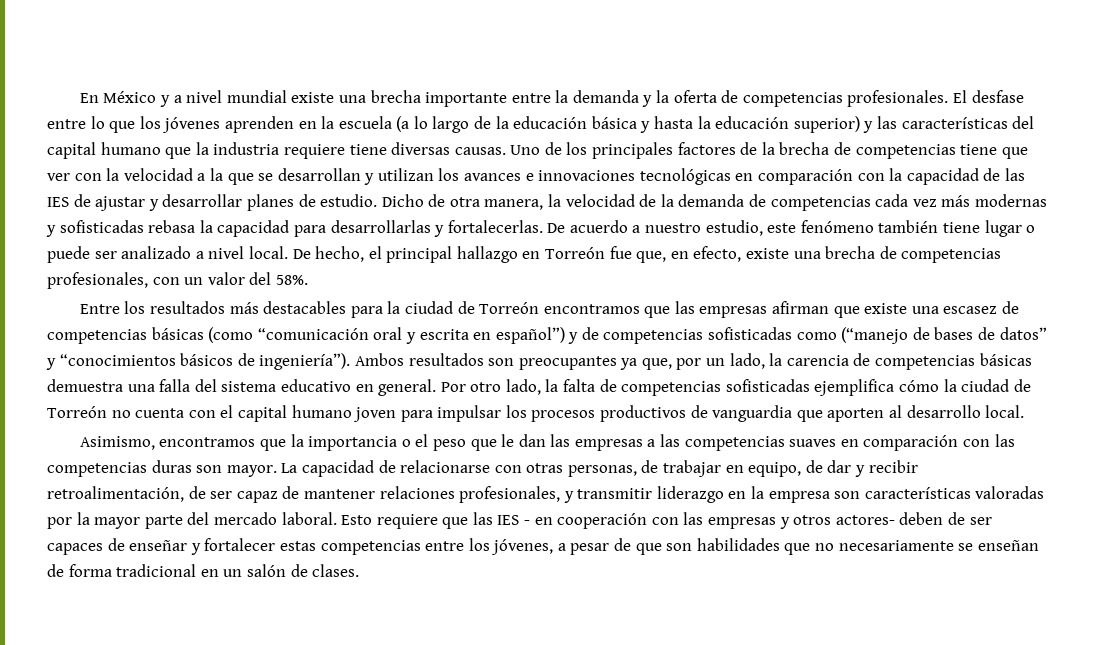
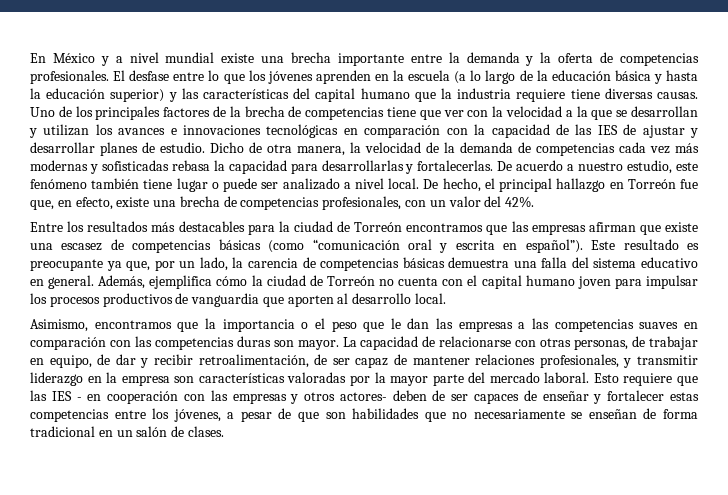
[275,275,308,285] 58%. -> [505,196,535,208] 42%.
[495,327,1047,344] [46,353,617,370] español”) y de competencias sofisticadas como (“manejo de bases de datos” y “conocimientos básicos de ingeniería”). Ambos resultados son preocupantes -> [525,239,700,253] [30,259,103,271] español”). Este resultado es preocupante
[440,379,810,396] Por otro lado, la falta de competencias sofisticadas -> [98,275,146,289] Además,

